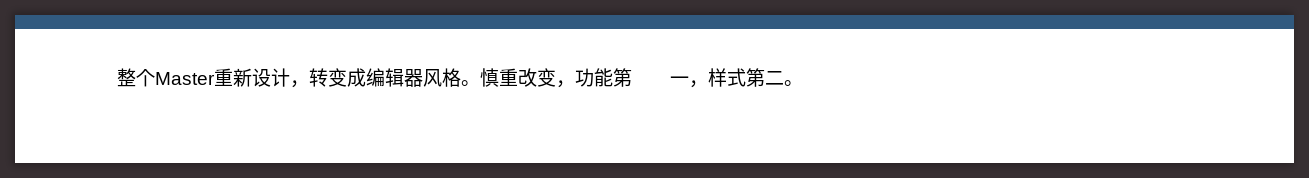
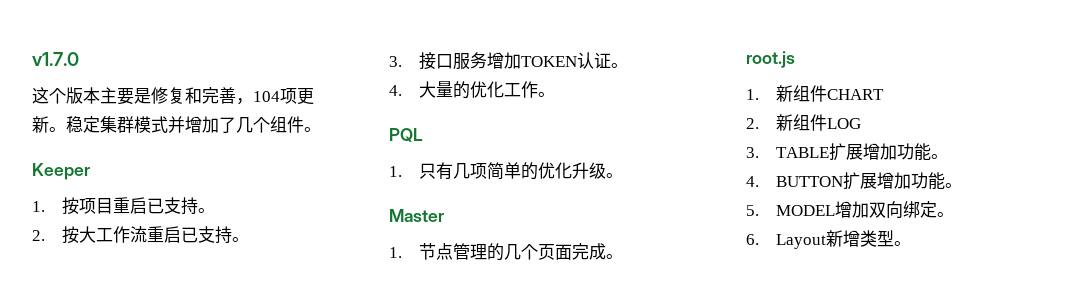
[117,68,784,88] 整个Master重新设计，转变成编辑器风格。慎重改变，功能第一，样式第二 -> [32,52,79,66] [32,87,314,105] [32,116,321,133] [32,163,90,180] [32,197,215,215] [32,226,249,244] [389,52,628,70] [389,81,555,99] [389,128,423,142] [389,162,623,180] [389,209,444,222] [389,243,623,261] [746,51,795,68] [746,85,884,102] [746,114,861,131] [746,143,948,161] [746,172,962,190] [746,201,954,218] [746,230,894,249] v1.7.0 // 这个版本主要是修复和完善，104项更新。稳定集群模式并增加了几个组件。 // Keeper // 1.按项目重启已支持。 // 2.按大工作流重启已支持。 // 3.接口服务增加TOKEN认证。 // 4.大量的优化工作。 // PQL // 1.只有几项简单的优化升级。 // Master // 1.节点管理的几个页面完成。 // root.js // 1.新组件CHART // 2.新组件LOG // 3. TABLE扩展增加功能。 // 4. BUTTON扩展增加功能。 // 5. MODEL增加双向绑定。 // 6. Layout新增类型

